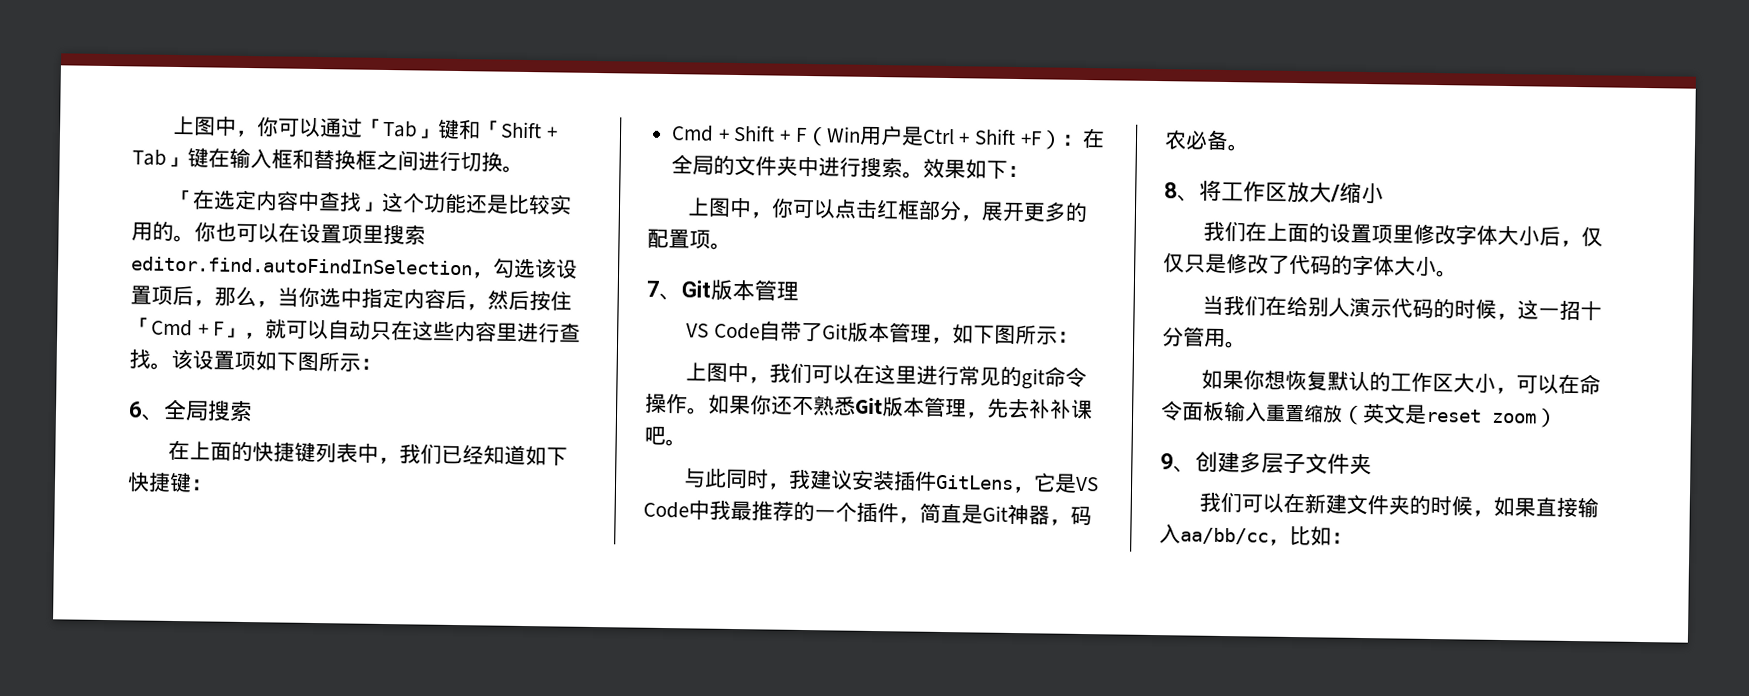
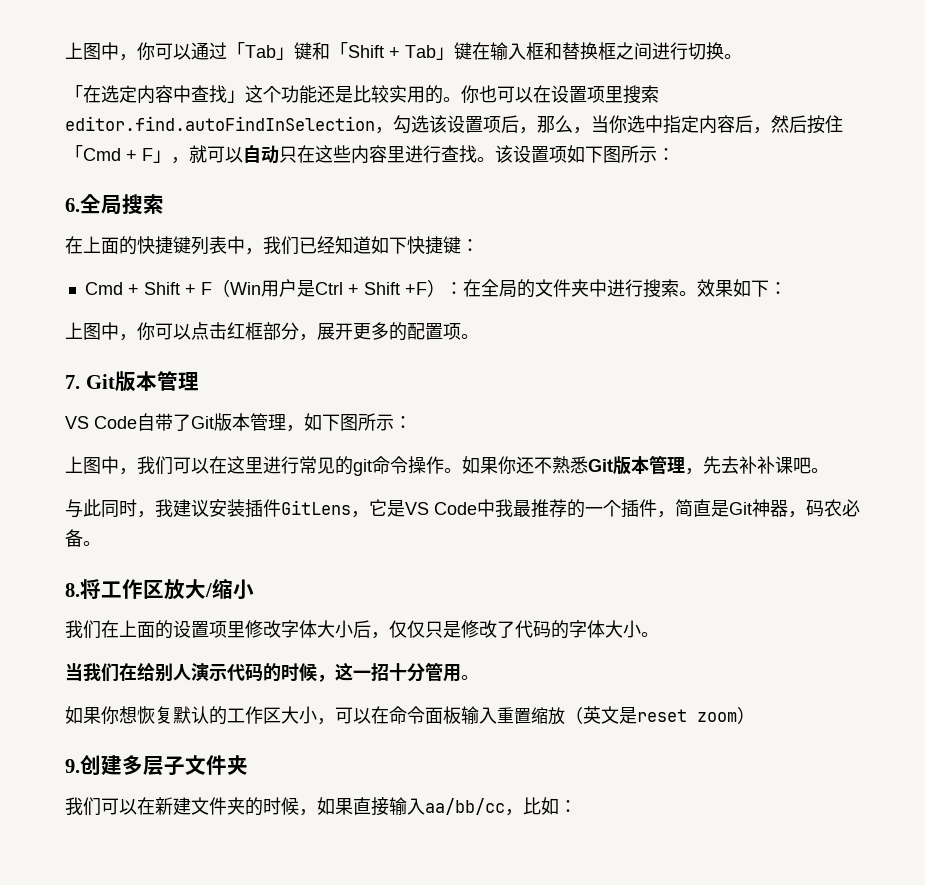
[128,401,164,421] 6、 -> [65,198,80,212] 6.
[646,280,682,301] 7、 -> [65,375,80,389] 7.
[1164,182,1200,202] 8、 -> [65,583,80,597] 8.
[1160,453,1196,473] 9、 -> [65,759,80,773] 9.

